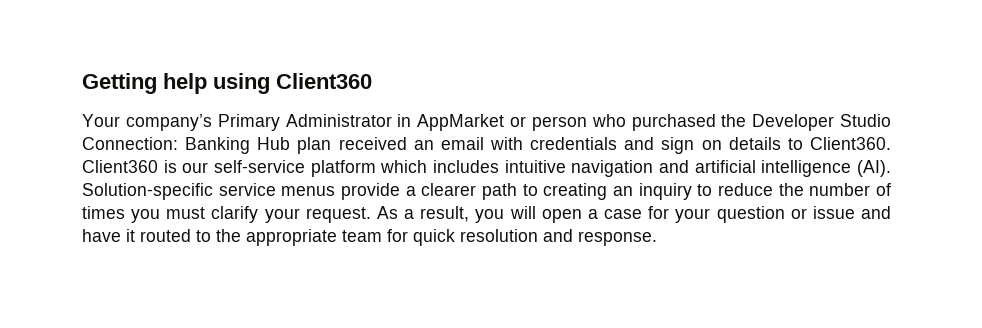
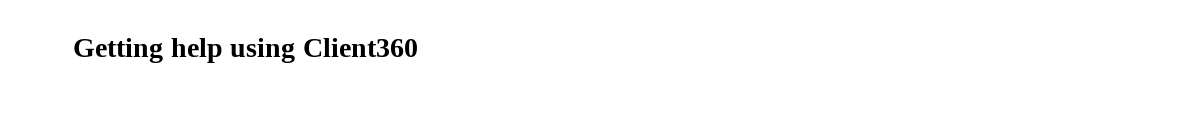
[82,114,891,131] [82,137,891,154] [82,160,891,177] [82,183,891,200] [82,206,891,223] [82,229,657,246] // Your company’s Primary Administrator in AppMarket or person who purchased the Developer Studio Connection: Banking Hub plan received an email with credentials and sign on details to Client360. Client360 is our self-service platform which includes intuitive navigation and artificial intelligence (AI). Solution-specific service menus provide a clearer path to creating an inquiry to reduce the number of times you must clarify your request. As a result, you will open a case for your question or issue and have it routed to the appropriate team for quick resolution and response. -> (418, 47) none

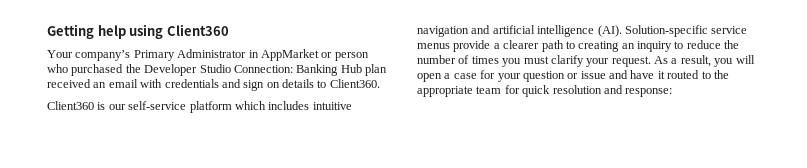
(418, 47) none -> [47,49,369,61] [47,64,387,76] [47,79,380,91] [47,101,352,113] [417,25,748,37] [417,40,740,52] [417,55,755,67] [417,70,729,82] [417,85,673,97] // Your company’s Primary Administrator in AppMarket or person who purchased the Developer Studio Connection: Banking Hub plan received an email with credentials and sign on details to Client360. // Client360 is our self-service platform which includes intuitive navigation and artificial intelligence (AI). Solution-specific service menus provide a clearer path to creating an inquiry to reduce the number of times you must clarify your request. As a result, you will open a case for your question or issue and have it routed to the appropriate team for quick resolution and response:

